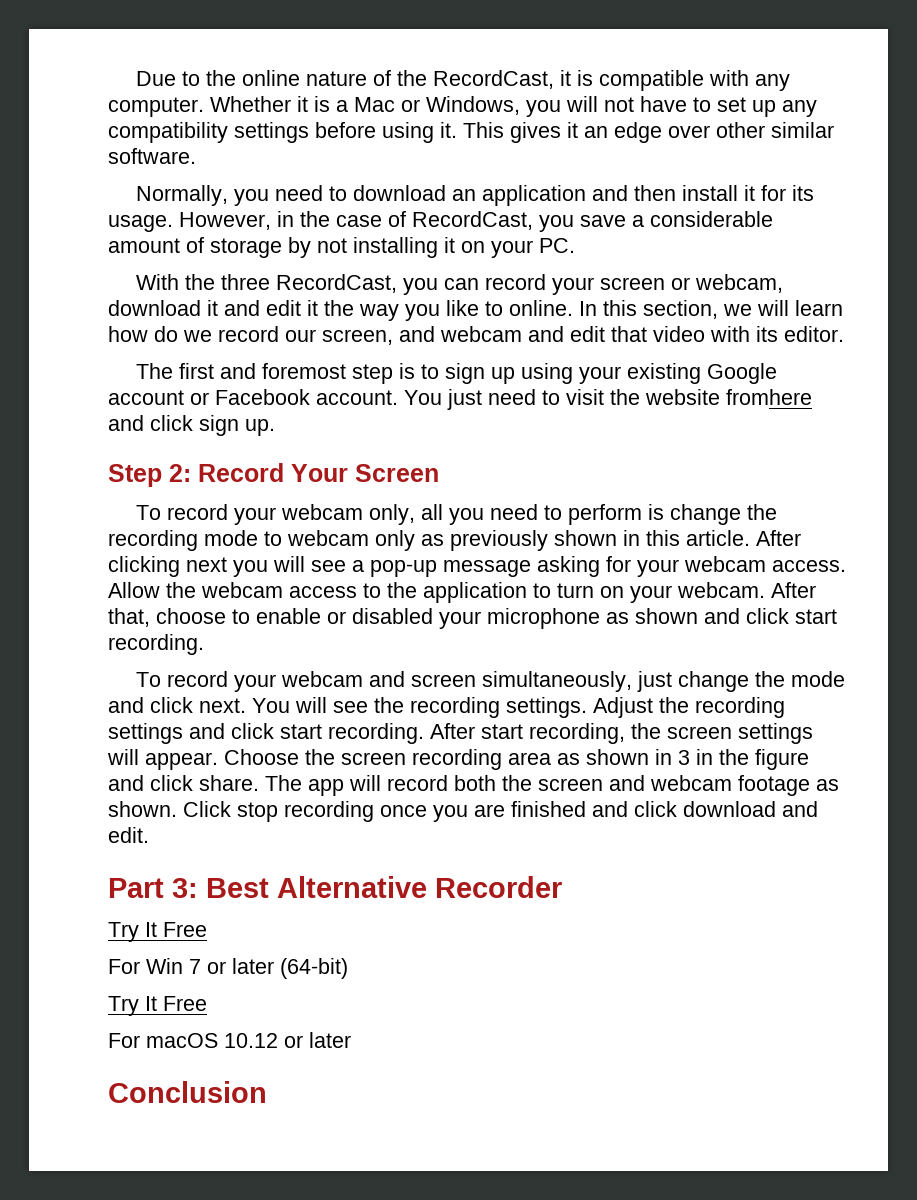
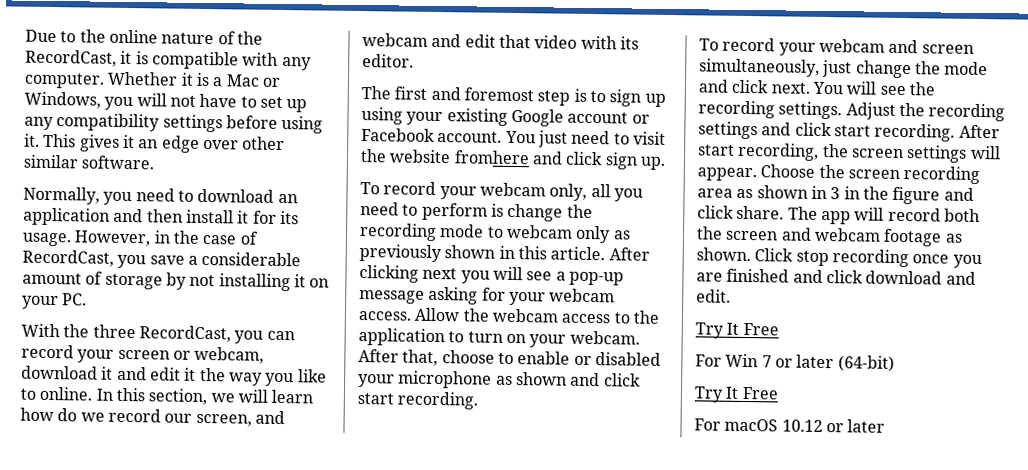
[108,463,439,487] // Step 2: Record Your Screen -> (666, 163) none
[108,876,562,898] // Part 3: Best Alternative Recorder -> (731, 296) none
[108,1081,267,1103] // Conclusion -> (886, 426) none

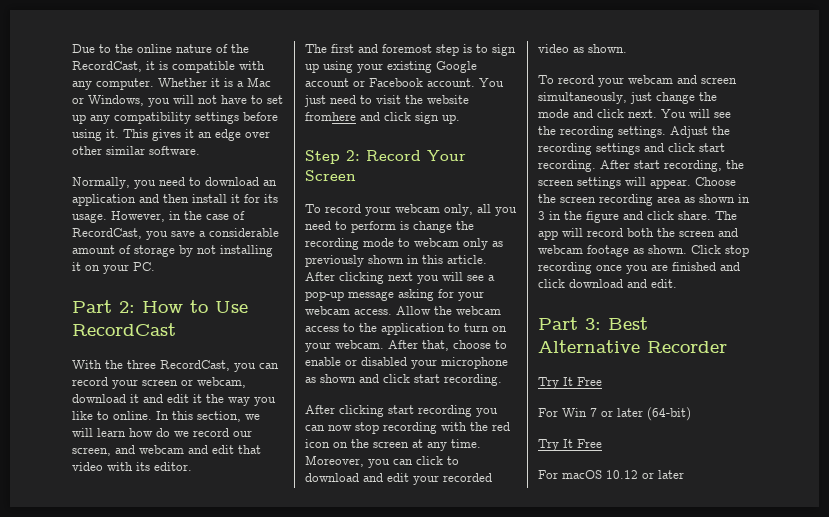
(88, 299) none -> [72,300,248,313] [72,323,176,336] // Part 2: How to Use RecordCast
(666, 163) none -> [305,150,466,164] [305,170,356,181] // Step 2: Record Your Screen
(479, 400) none -> [305,405,498,417] [305,422,510,434] [305,439,481,451] [305,455,459,468] [305,473,492,485] [538,44,627,53] // After clicking start recording you can now stop recording with the red icon on the screen at any time. Moreover, you can click to download and edit your recorded video as shown.
(731, 296) none -> [538,317,648,330] [538,340,727,353] // Part 3: Best Alternative Recorder

